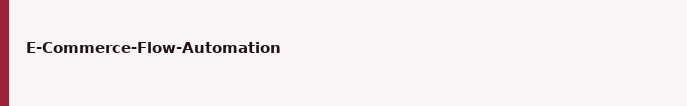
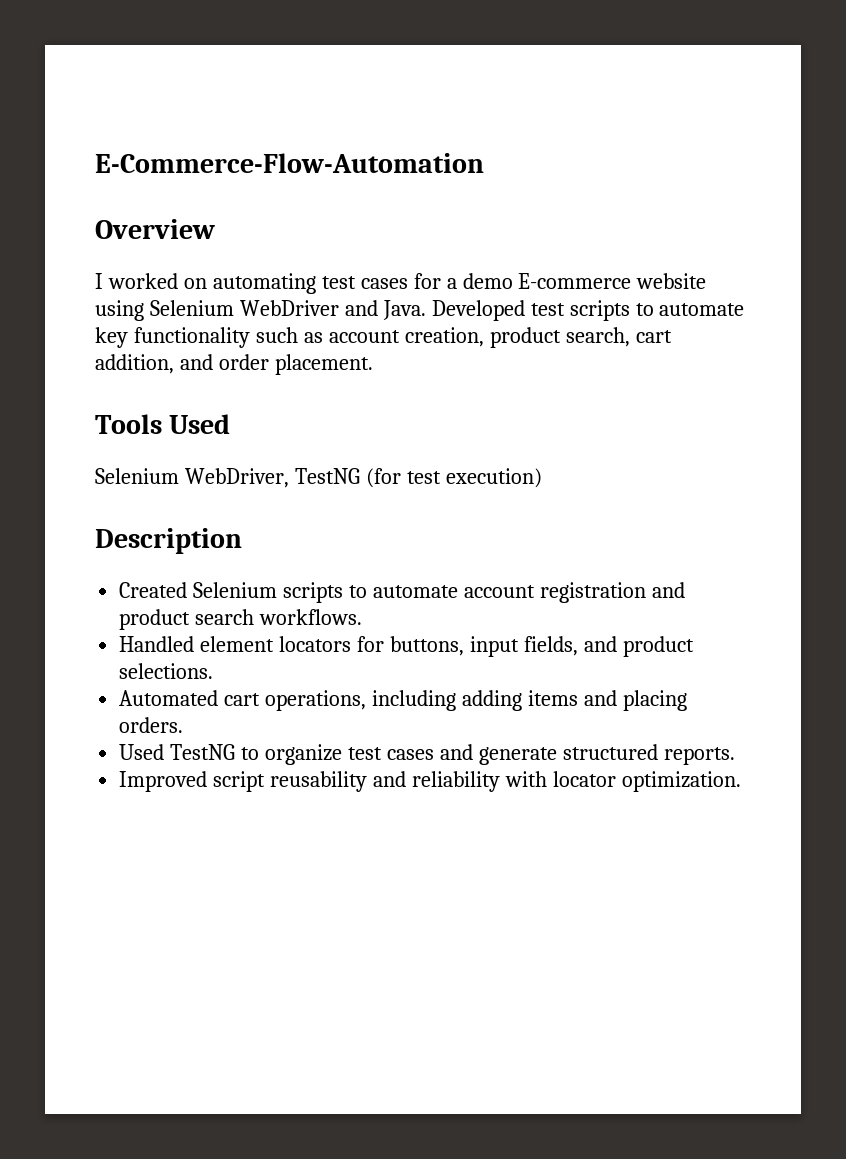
(281, 47) none -> [95,219,215,239] [95,273,707,294] [95,300,745,321] [95,327,672,348] [95,354,373,375] [95,414,231,434] [95,468,542,488] [95,528,242,554] [119,582,685,603] [119,609,363,630] [119,636,694,657] [119,663,214,679] [119,690,687,711] [119,717,184,733] [119,744,735,765] [119,771,741,792] // Overview // I worked on automating test cases for a demo E-commerce website using Selenium WebDriver and Java. Developed test scripts to automate key functionality such as account creation, product search, cart addition, and order placement. // Tools Used // Selenium WebDriver, TestNG (for test execution) // Description // Created Selenium scripts to automate account registration and product search workflows. // Handled element locators for buttons, input fields, and product selections. // Automated cart operations, including adding items and placing orders. // Used TestNG to organize test cases and generate structured reports. // Improved script reusability and reliability with locator optimization.

